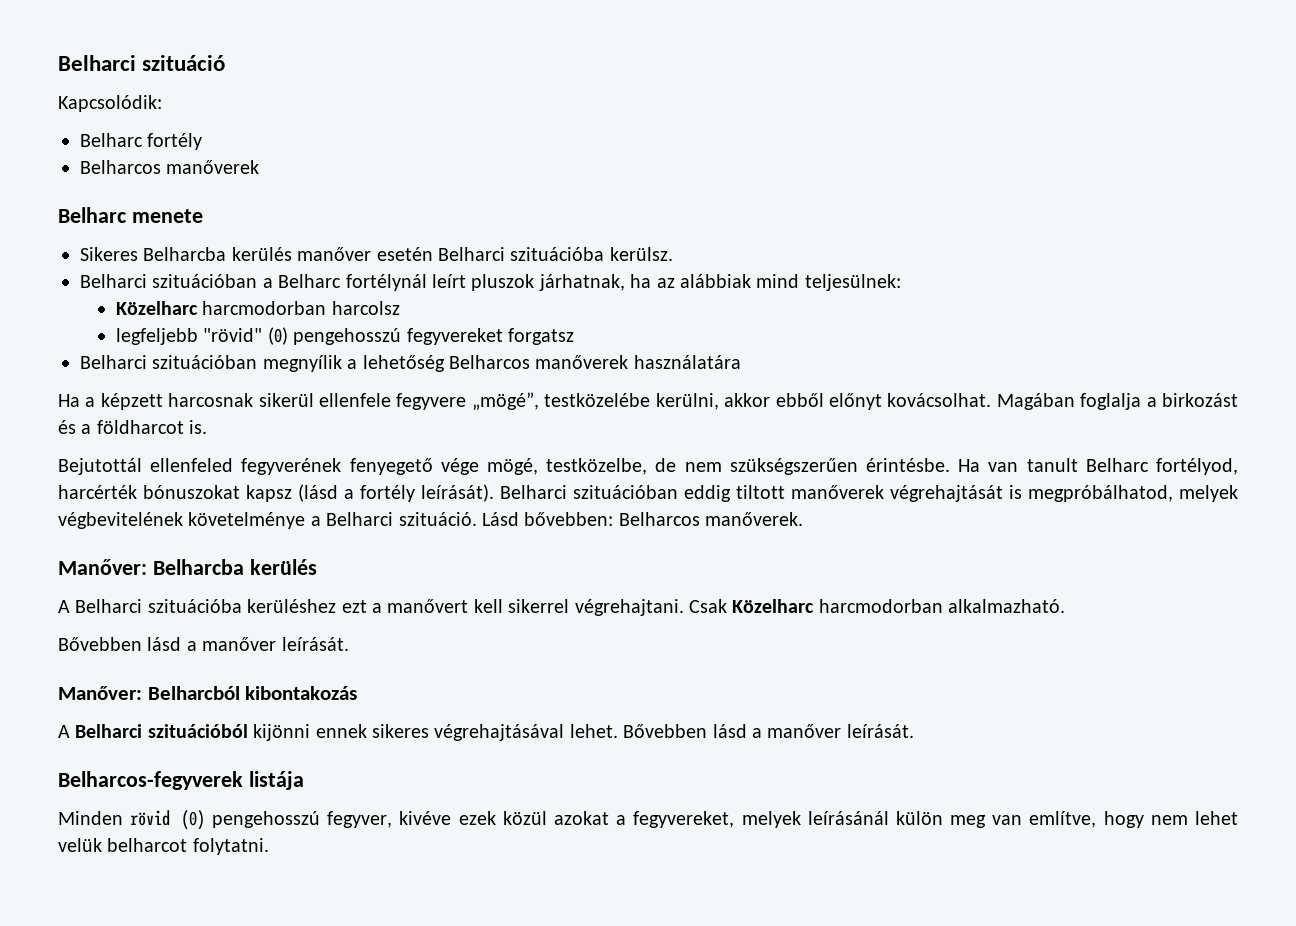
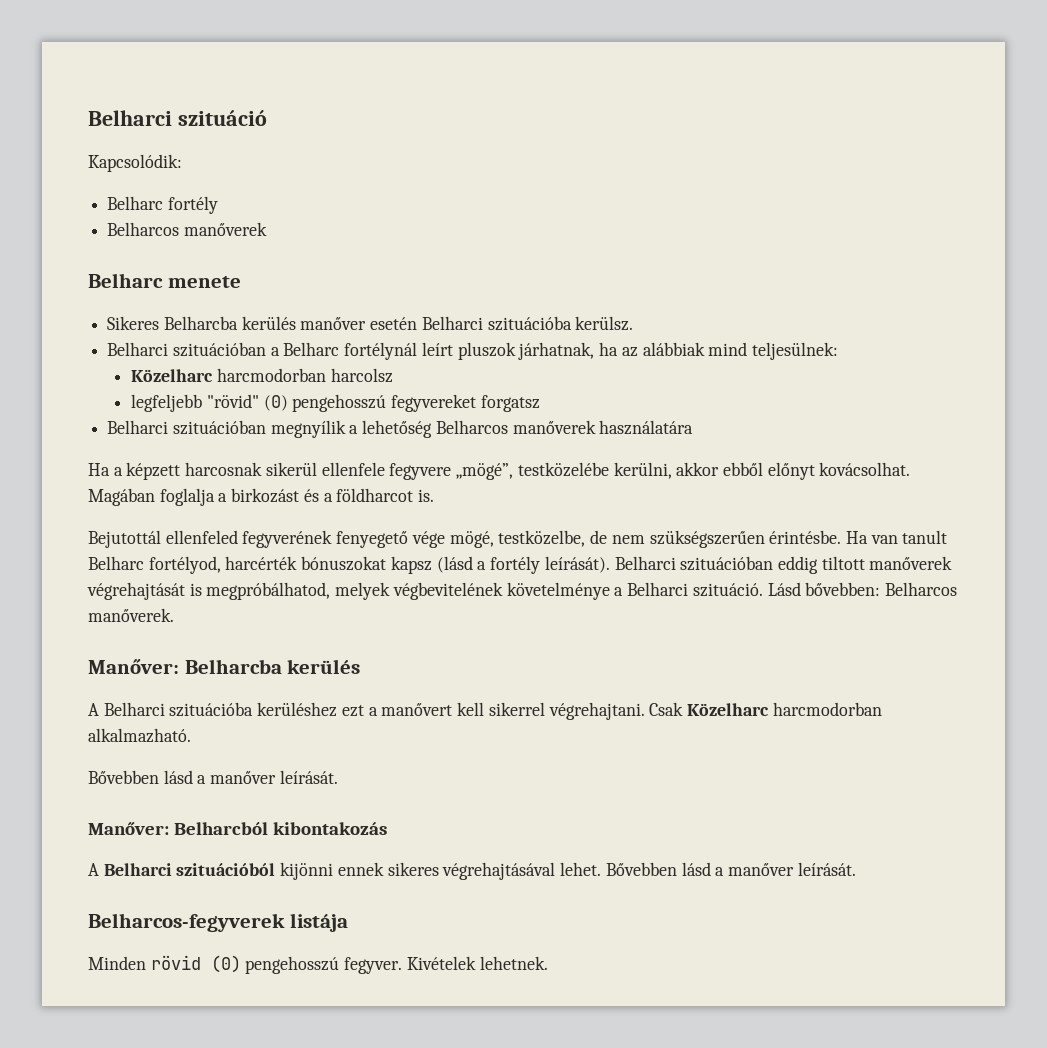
[327,811,1238,828] [58,838,269,855] fegyver, kivéve ezek közül azokat a fegyvereket, melyek leírásánál külön meg van említve, hogy nem lehet velük belharcot folytatni. -> [344,956,548,974] fegyver. Kivételek lehetnek.

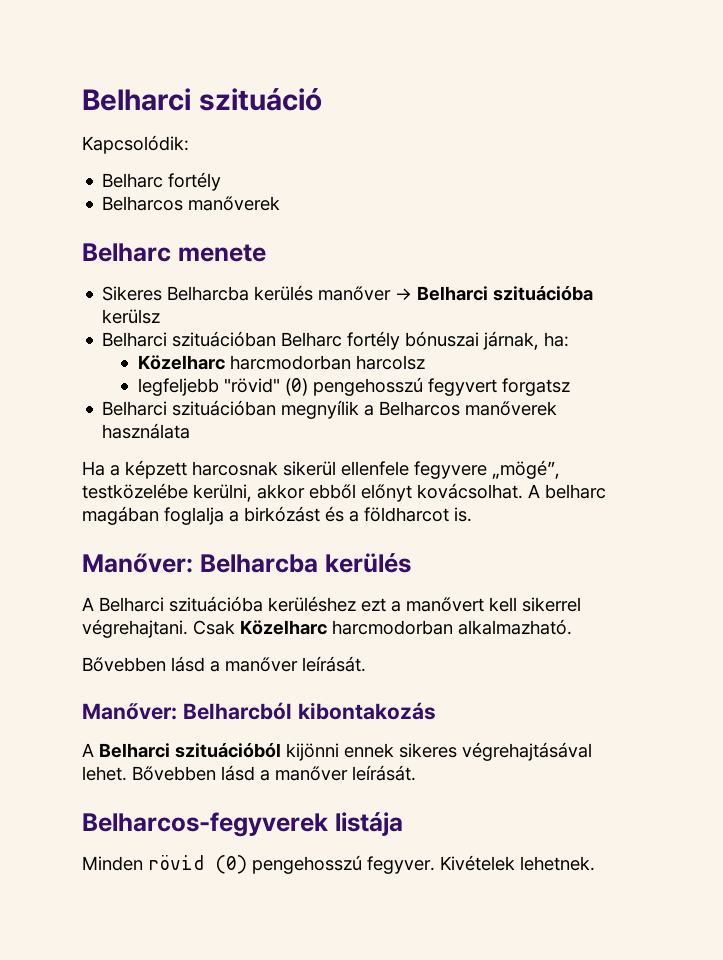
[370,316,634,331] [107,342,838,360] esetén Belharci szituációba kerülsz. // Belharci szituációban a Belharc fortélynál leírt pluszok járhatnak, ha az alábbiak mind teljesülnek: -> [395,286,594,301] [102,309,161,324] [102,331,570,350] → Belharci szituációba kerülsz // Belharci szituációban Belharc fortély bónuszai járnak, ha:
[390,394,476,412] fegyvereket -> [427,378,497,396] fegyvert
[362,420,694,438] lehetőség Belharcos manőverek használatára -> [379,401,558,416] [102,423,191,439] Belharcos manőverek használata
[88,488,155,506] Magában -> [528,484,606,499] [82,506,159,525] A belharc magában
[231,488,300,503] birkozást -> [244,506,320,522] birkózást
[88,530,948,548] [88,556,953,574] [87,582,957,600] [88,608,174,622] // Bejutottál ellenfeled fegyverének fenyegető vége mögé, testközelbe, de nem szükségszerűen érintésbe. Ha van tanult Belharc fortélyod, harcérték bónuszokat kapsz (lásd a fortély leírását). Belharci szituációban eddig tiltott manőverek végrehajtását is megpróbálhatod, melyek végbevitelének követelménye a Belharci szituáció. Lásd bővebben: Belharcos manőverek. -> (472, 514) none

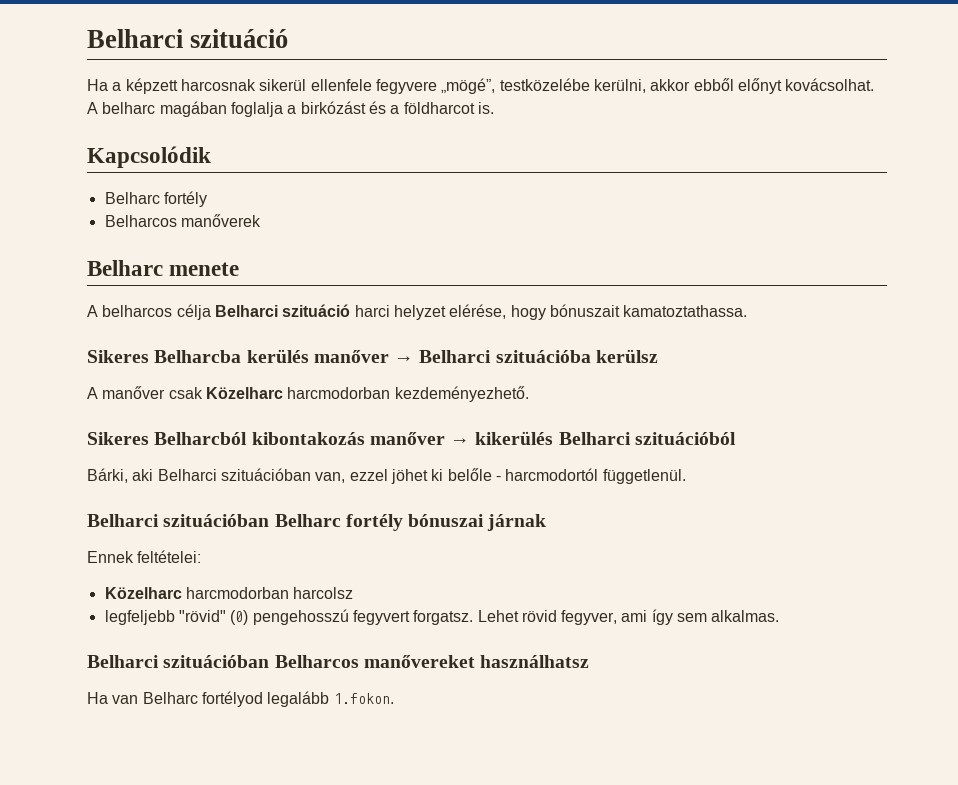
[82,88,322,111] [82,135,189,154] [102,172,222,191] [102,196,281,211] [82,243,266,262] [102,285,594,301] [102,309,161,324] [102,331,570,350] [137,355,425,370] [137,377,570,396] [102,400,558,419] [102,423,191,439] Belharci szituáció // Kapcsolódik: // Belharc fortély // Belharcos manőverek // Belharc menete // Sikeres Belharcba kerülés manőver → Belharci szituációba kerülsz // Belharci szituációban Belharc fortély bónuszai járnak, ha: // Közelharc harcmodorban harcolsz // legfeljebb "rövid" (0) pengehosszú fegyvert forgatsz // Belharci szituációban megnyílik a Belharcos manőverek használata -> [87,29,289,48] Belharci szituáció
[82,553,411,573] [82,596,581,612] [82,619,572,638] [82,656,366,672] [82,703,177,720] Manőver: Belharcba kerülés // A Belharci szituációba kerüléshez ezt a manővert kell sikerrel végrehajtani. Csak Közelharc harcmodorban alkalmazható. // Bővebben lásd a manőver leírását. // Manőver: -> [87,146,211,168] [104,191,207,207] [104,214,261,227] [87,260,240,276] [87,304,748,320] [87,349,658,363] [87,386,529,402] [87,432,149,445] Kapcsolódik // Belharc fortély // Belharcos manőverek // Belharc menete // A belharcos célja Belharci szituáció harci helyzet elérése, hogy bónuszait kamatoztathassa. // Sikeres Belharcba kerülés manőver → Belharci szituációba kerülsz // A manőver csak Közelharc harcmodorban kezdeményezhető. // Sikeres
[82,743,94,757] // A -> [369,431,554,445] manőver → kikerülés
[286,742,592,761] [82,765,416,781] [82,812,403,837] [82,855,595,874] kijönni ennek sikeres végrehajtásával lehet. Bővebben lásd a manőver leírását. // Belharcos-fegyverek listája // Minden rövid (0) pengehosszú fegyver. Kivételek lehetnek. -> [87,468,686,484] [87,514,547,531] [87,550,202,563] [104,587,354,599] [104,609,780,625] [87,655,590,668] [87,691,394,707] // Bárki, aki Belharci szituációban van, ezzel jöhet ki belőle - harcmodortól függetlenül. // Belharci szituációban Belharc fortély bónuszai járnak // Ennek feltételei: // Közelharc harcmodorban harcolsz // legfeljebb "rövid" (0) pengehosszú fegyvert forgatsz. Lehet rövid fegyver, ami így sem alkalmas. // Belharci szituációban Belharcos manővereket használhatsz // Ha van Belharc fortélyod legalább 1.fokon.

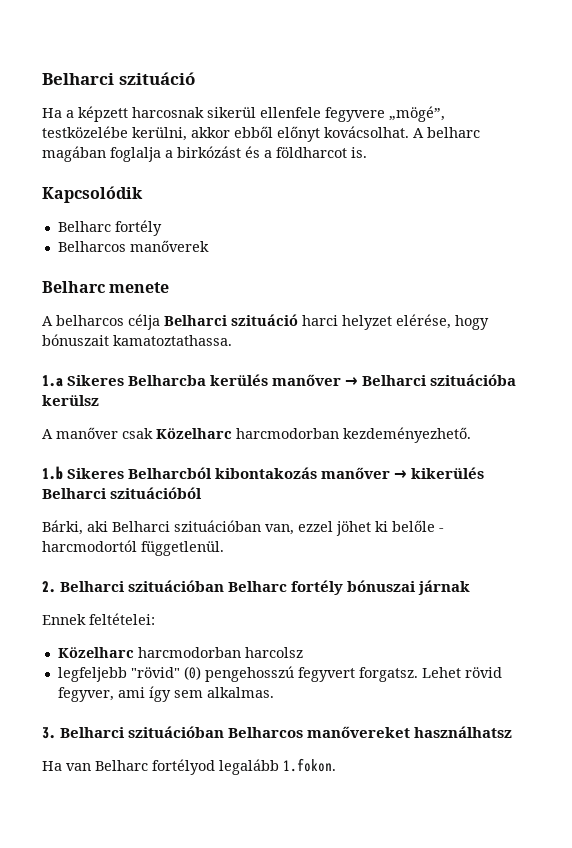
(748, 311) none -> [42,375,63,387] 1.a
(529, 394) none -> [42,466,63,480] 1.b
(686, 476) none -> [42,581,56,593] 2.
(780, 616) none -> [42,727,56,739] 3.

